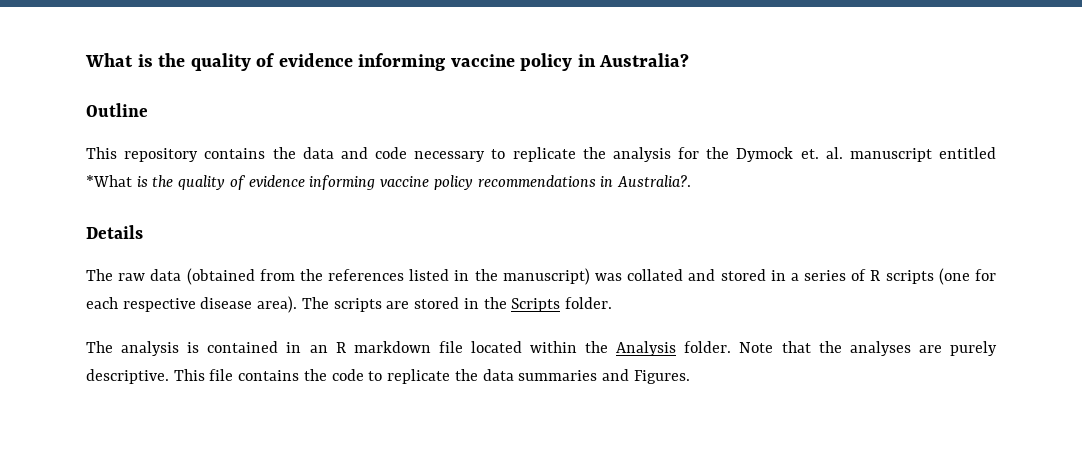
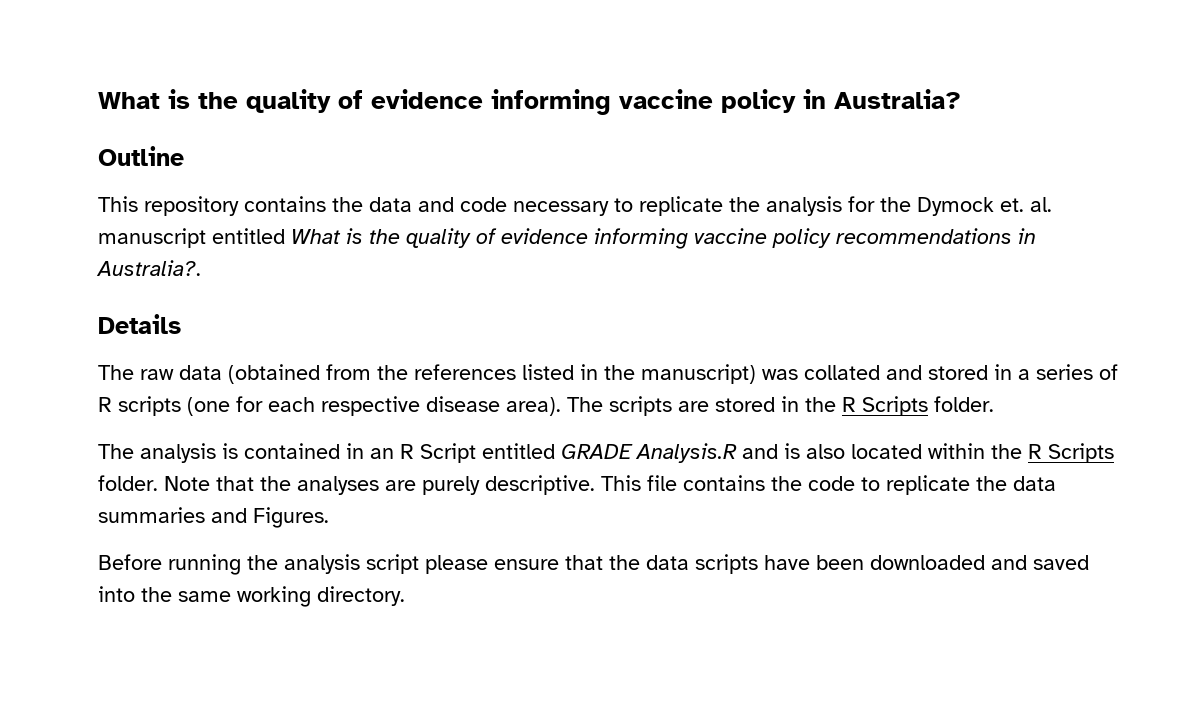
[86,175,132,187] *What -> [291,229,341,244] What
(507, 303) none -> [842,397,856,412] R
[353,341,463,353] markdown file -> [420,443,845,463] Script entitled GRADE Analysis.R and is also
[616,341,677,356] Analysis -> [1028,443,1114,463] R Scripts
(690, 377) none -> [98,554,1089,575] [98,586,405,607] // Before running the analysis script please ensure that the data scripts have been downloaded and saved into the same working directory.

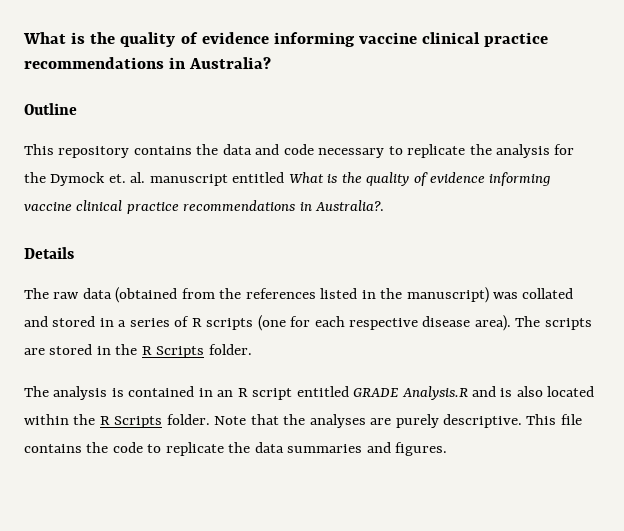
[98,89,796,115] What is the quality of evidence informing vaccine policy -> [23,32,549,47] [24,57,164,69] What is the quality of evidence informing vaccine clinical practice recommendations
[772,228,831,248] policy -> [76,200,179,214] clinical practice
[420,443,476,463] Script -> [252,388,293,400] script
[253,507,329,528] [98,554,1089,575] [98,586,405,607] Figures. // Before running the analysis script please ensure that the data scripts have been downloaded and saved into the same working directory. -> [395,442,448,456] figures.

